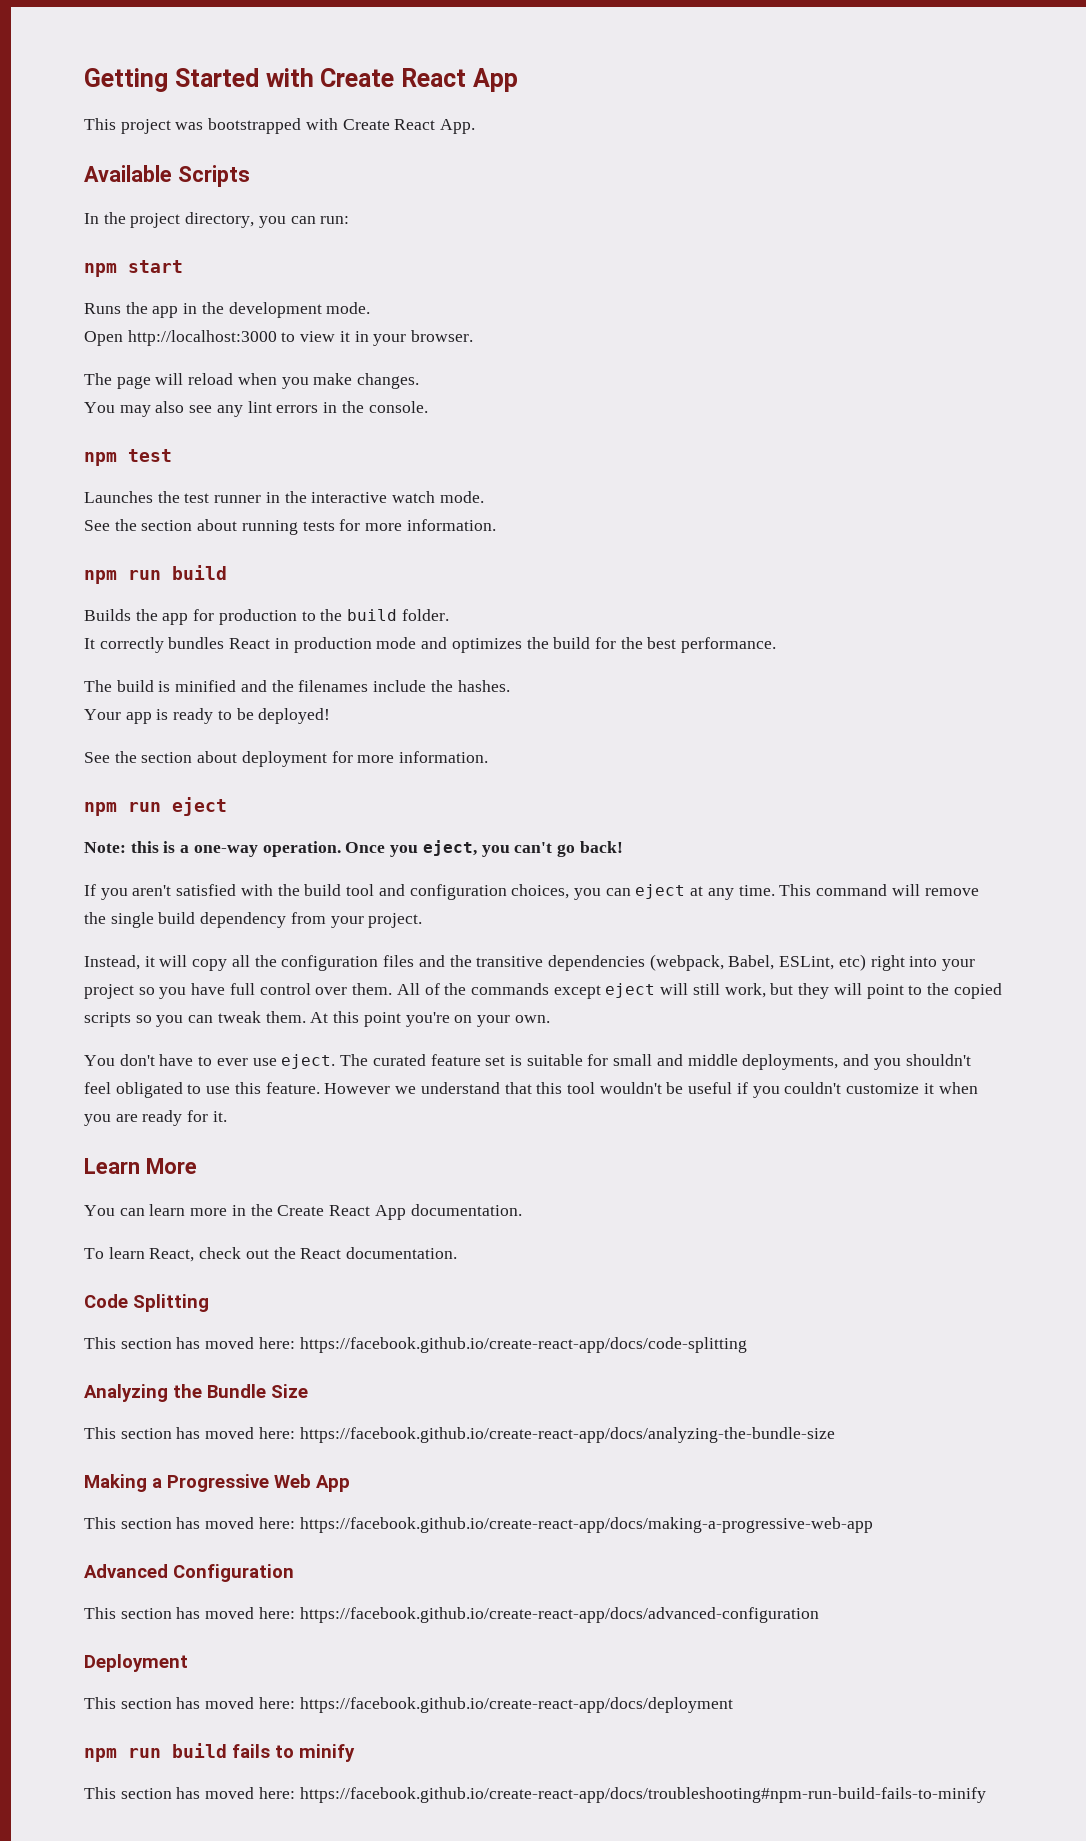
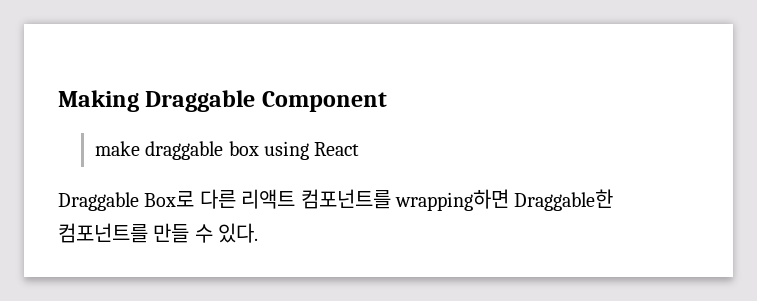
[84,68,518,92] [84,118,476,134] [84,165,250,187] [84,212,350,228] [84,260,183,277] [84,302,371,318] [84,330,474,346] [84,373,420,389] [84,401,428,417] [84,449,172,466] [84,491,484,503] [84,519,496,535] [84,565,227,584] [84,609,449,625] [84,637,777,653] [84,680,510,692] [84,708,331,724] [84,751,489,767] [84,797,227,816] [84,840,623,857] [84,884,979,900] [84,912,423,928] [84,954,976,971] [84,983,1002,999] [84,1011,550,1027] [84,1054,971,1070] [84,1082,978,1098] [84,1110,227,1126] [84,1158,197,1174] [84,1204,522,1220] [84,1247,458,1262] [84,1294,209,1312] [84,1337,747,1353] [84,1384,308,1402] [84,1427,835,1443] [84,1474,350,1492] [84,1517,873,1533] [84,1564,294,1582] [84,1607,819,1623] [84,1654,188,1672] [84,1697,733,1713] [84,1743,355,1762] [84,1787,986,1803] Getting Started with Create React App // This project was bootstrapped with Create React App. // Available Scripts // In the project directory, you can run: // npm start // Runs the app in the development mode. // Open http://localhost:3000 to view it in your browser. // The page will reload when you make changes. // You may also see any lint errors in the console. // npm test // Launches the test runner in the interactive watch mode. // See the section about running tests for more information. // npm run build // Builds the app for production to the build folder. // It correctly bundles React in production mode and optimizes the build for the best performance. // The build is minified and the filenames include the hashes. // Your app is ready to be deployed! // See the section about deployment for more information. // npm run eject // Note: this is a one-way operation. Once you eject, you can't go back! // If you aren't satisfied with the build tool and configuration choices, you can eject at any time. This command will remove the single build dependency from your project. // Instead, it will copy all the configuration files and the transitive dependencies (webpack, Babel, ESLint, etc) right into your project so you have full control over them. All of the commands except eject will still work, but they will point to the copied scripts so you can tweak them. At this point you're on your own. // You don't have to ever use eject. The curated feature set is suitable for small and middle deployments, and you shouldn't feel obligated to use this feature. However we understand that this tool wouldn't be useful if you couldn't customize it when you are ready for it. // Learn More // You can learn more in the Create React App documentation. // To learn React, check out the React documentation. // Code Splitting // This section has moved here: https://facebook.github.io/create-react-app/docs/code-splitting // Analyzing the Bundle Size // This section has moved here: https://facebook.github.io/create-react-app/docs/analyzing-the-bundle-size // Making a Progressive Web App // This section has moved here: https://facebook.github.io/create-react-app/docs/making-a-progressive-web-app // Advanced Configuration // This section has moved here: https://facebook.github.io/create-react-app/docs/advanced-configuration // Deployment // This section has moved here: https://facebook.github.io/create-react-app/docs/deployment // npm run build fails to minify // This section has moved here: https://facebook.github.io/create-react-app/docs/troubleshooting#npm-run-build-fails-to-minify -> [58,90,387,112] [94,141,360,160] [58,189,614,211] [58,223,259,243] Making Draggable Component // make draggable box using React // Draggable Box로 다른 리액트 컴포넌트를 wrapping하면 Draggable한 컴포넌트를 만들 수 있다.

